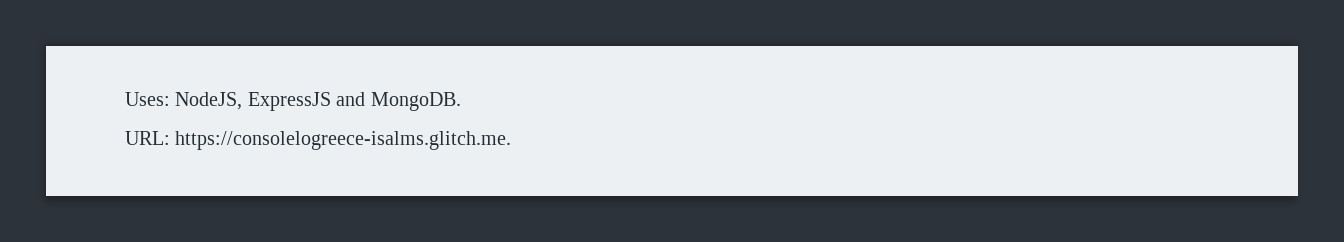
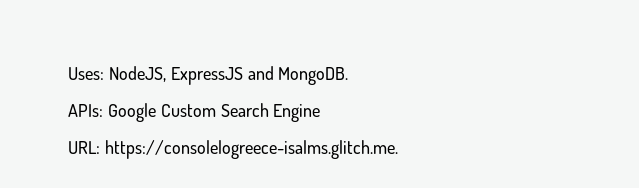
(461, 101) none -> [68,103,321,122] // APIs: Google Custom Search Engine

